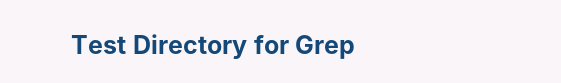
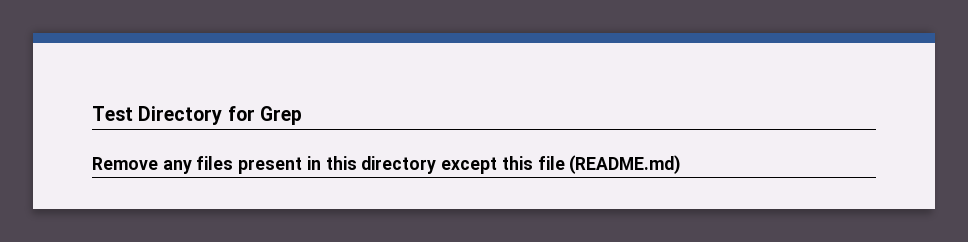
(356, 47) none -> [92,155,682,174] // Remove any files present in this directory except this file (README.md)

